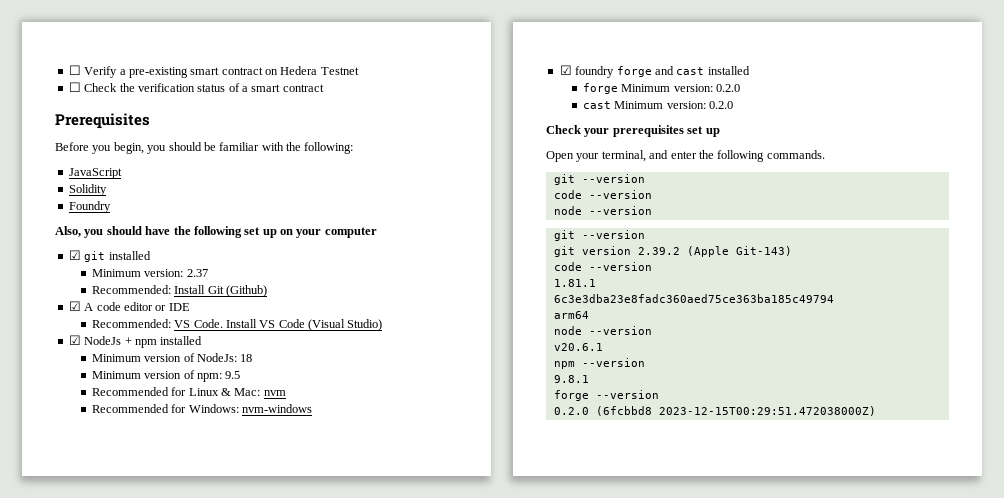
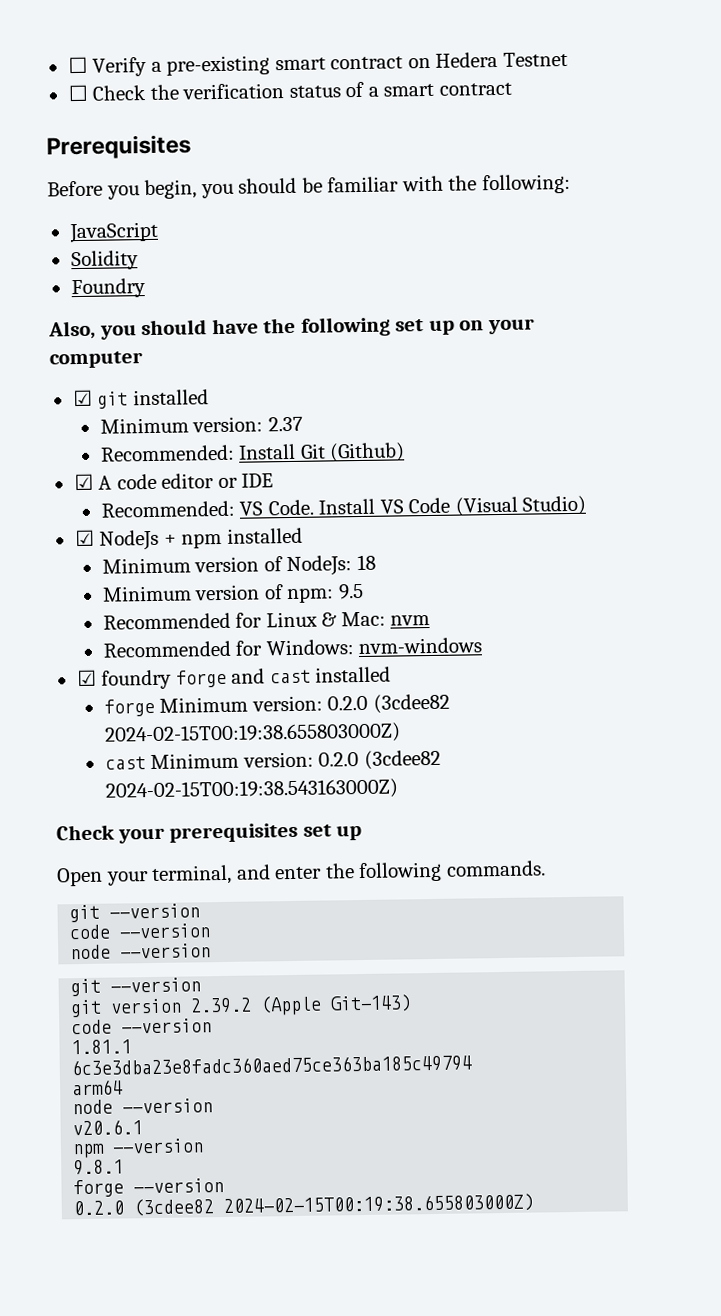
(740, 88) none -> [372,693,450,714] [103,722,401,746] (3cdee82 2024-02-15T00:19:38.655803000Z)
(733, 105) none -> [363,749,441,770] [104,778,398,802] (3cdee82 2024-02-15T00:19:38.543163000Z)
[595,406,876,416] (6fcbbd8 2023-12-15T00:29:51.472038000Z) -> [133,1193,535,1217] (3cdee82 2024-02-15T00:19:38.655803000Z)

